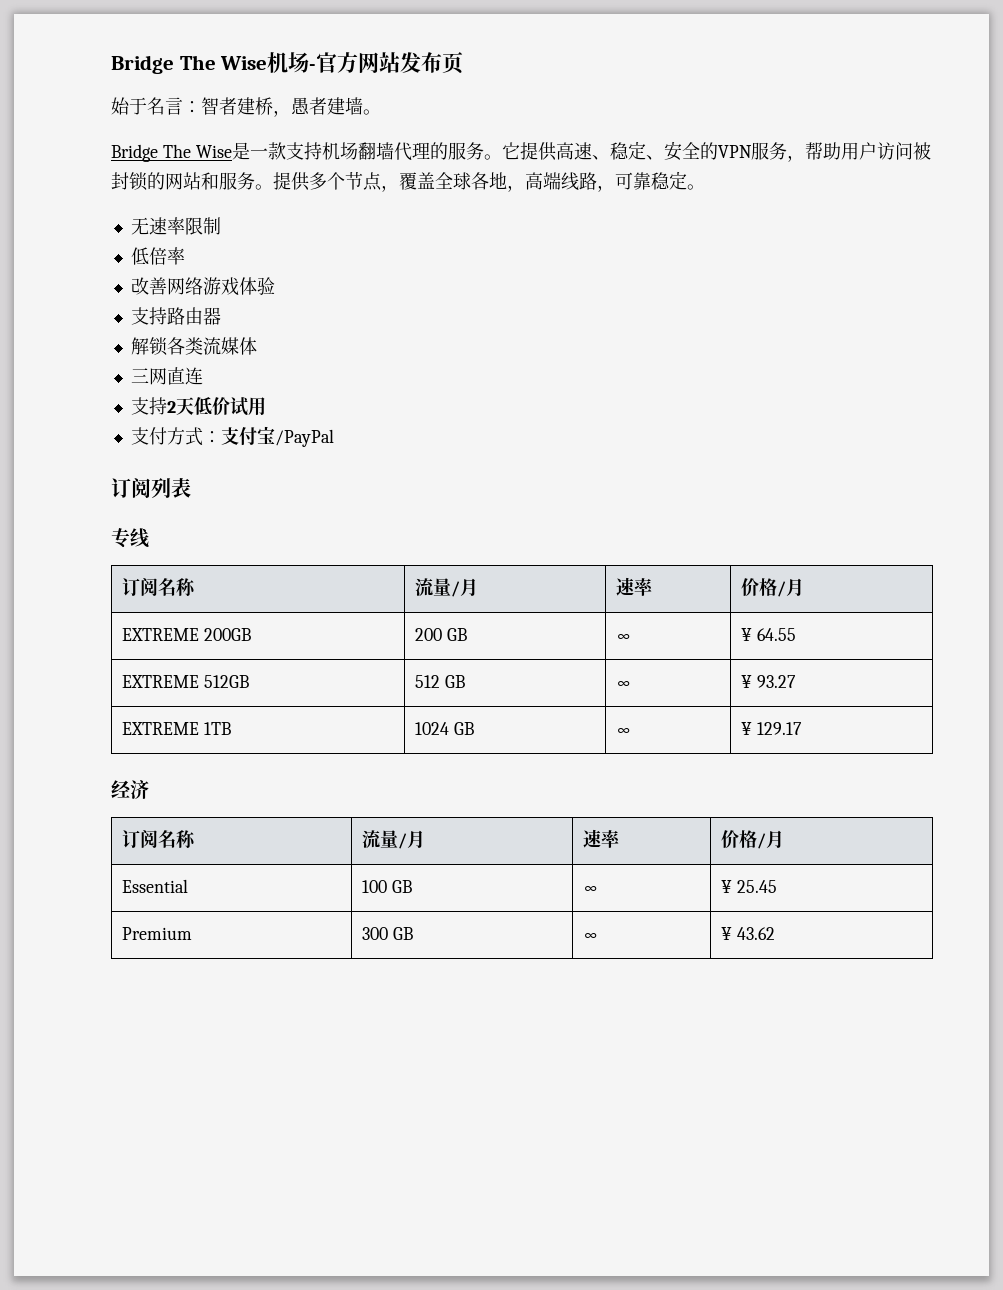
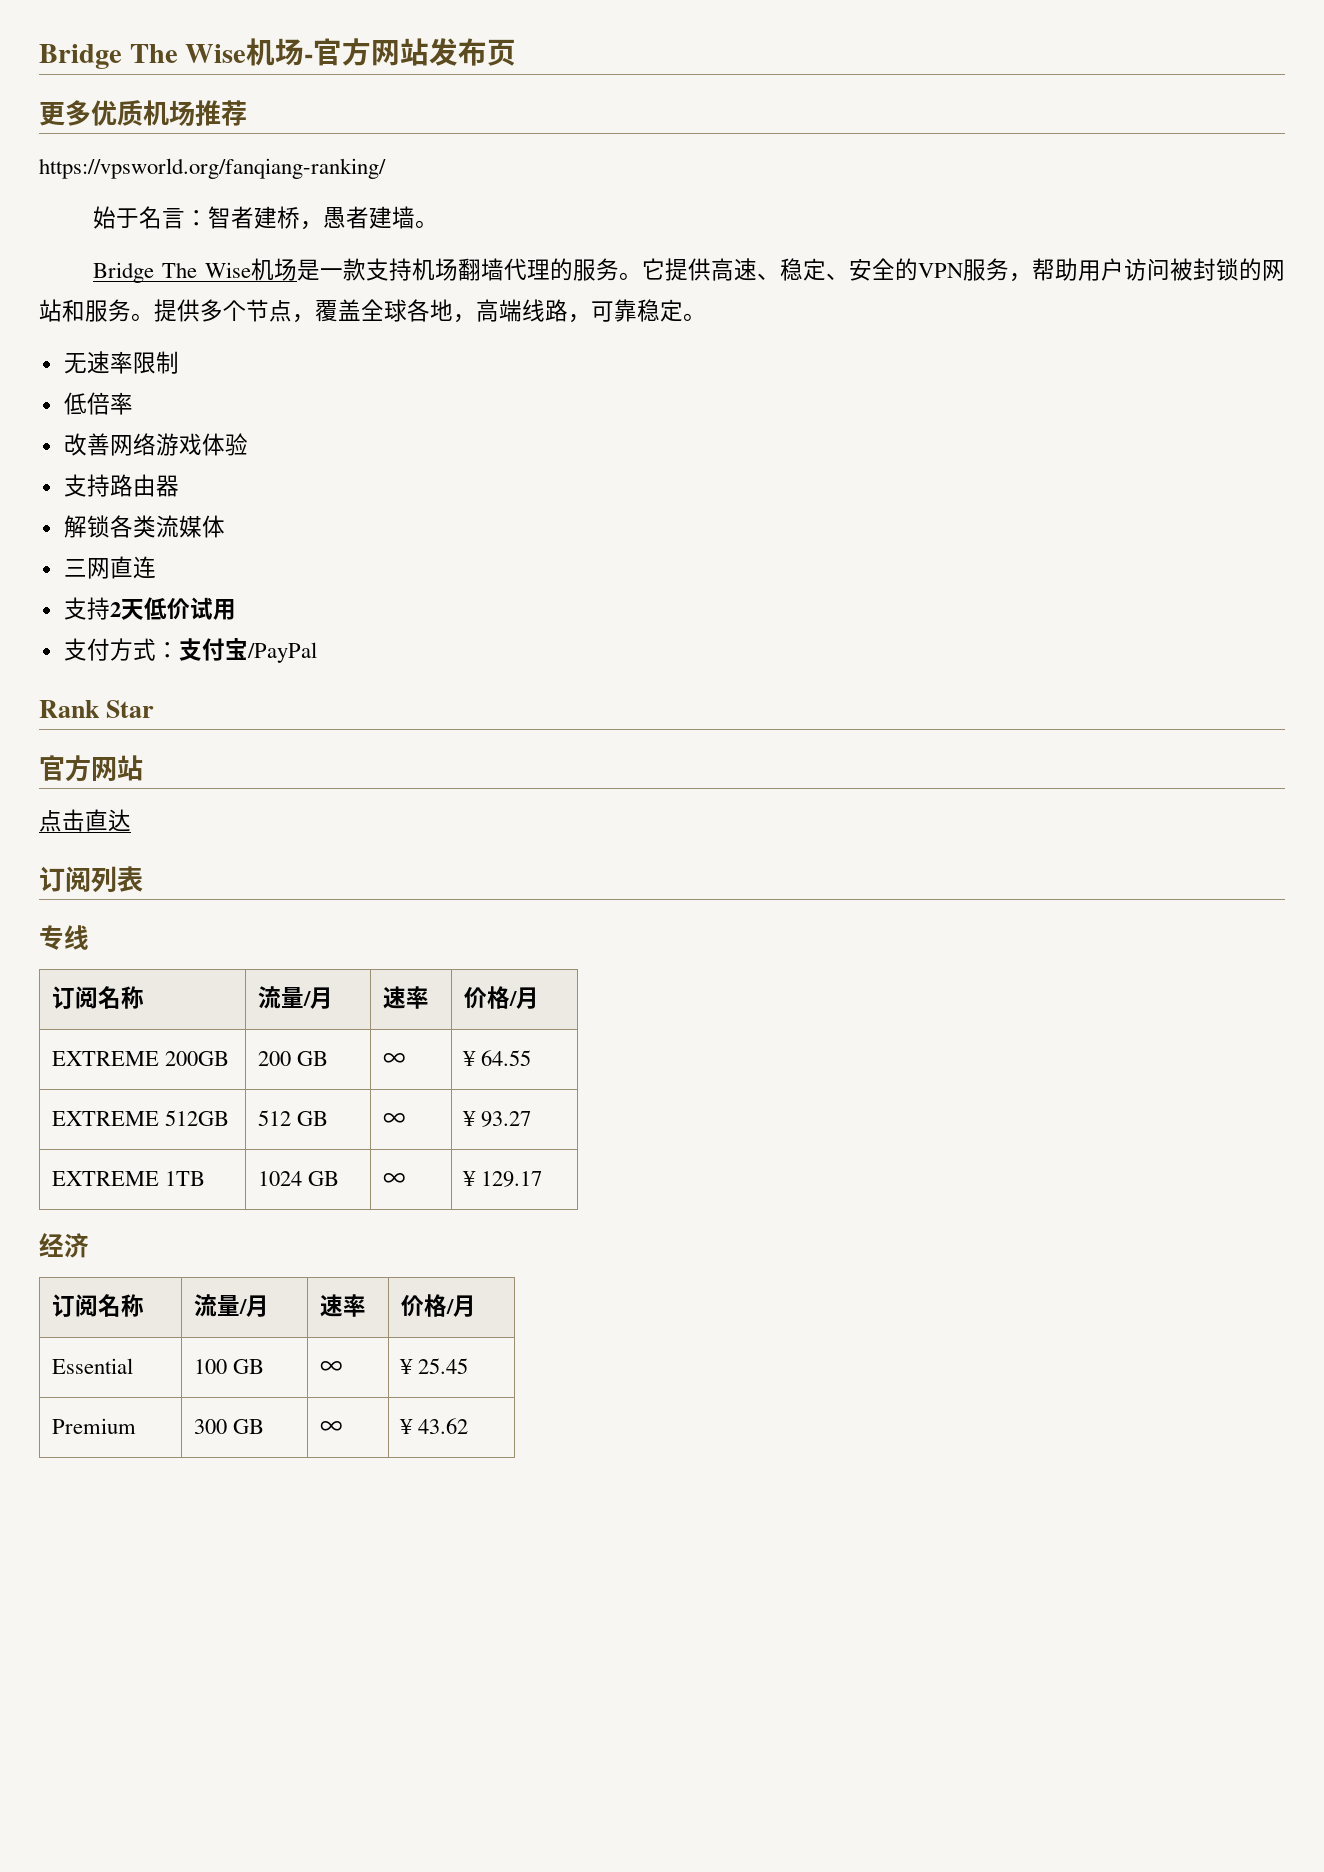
(464, 63) none -> [39,100,247,126] [39,158,386,179] // 更多优质机场推荐 // https://vpsworld.org/fanqiang-ranking/
(232, 151) none -> [250,258,297,281] 机场
(334, 438) none -> [39,700,155,718] [39,755,143,782] [39,809,131,832] // Rank Star // 官方网站 // 点击直达

